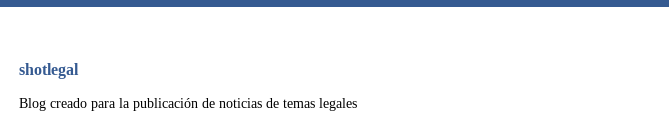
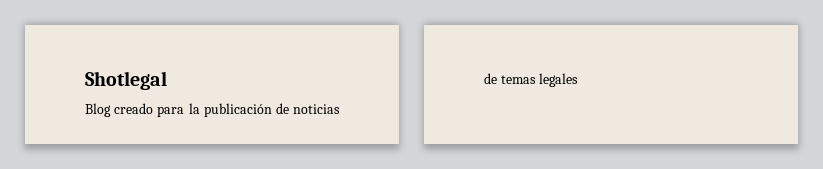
[19,63,79,79] shotlegal -> [85,71,167,90] Shotlegal

